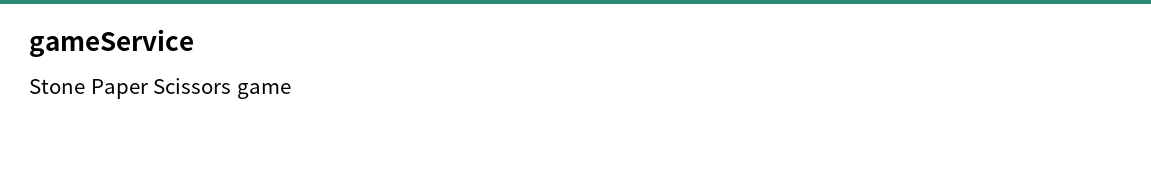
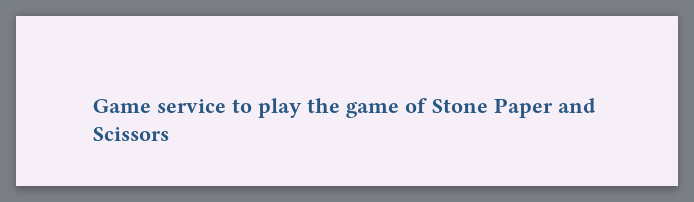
[29,29,194,57] [29,78,291,99] gameService // Stone Paper Scissors game -> [93,98,596,118] [93,127,169,141] Game service to play the game of Stone Paper and Scissors

